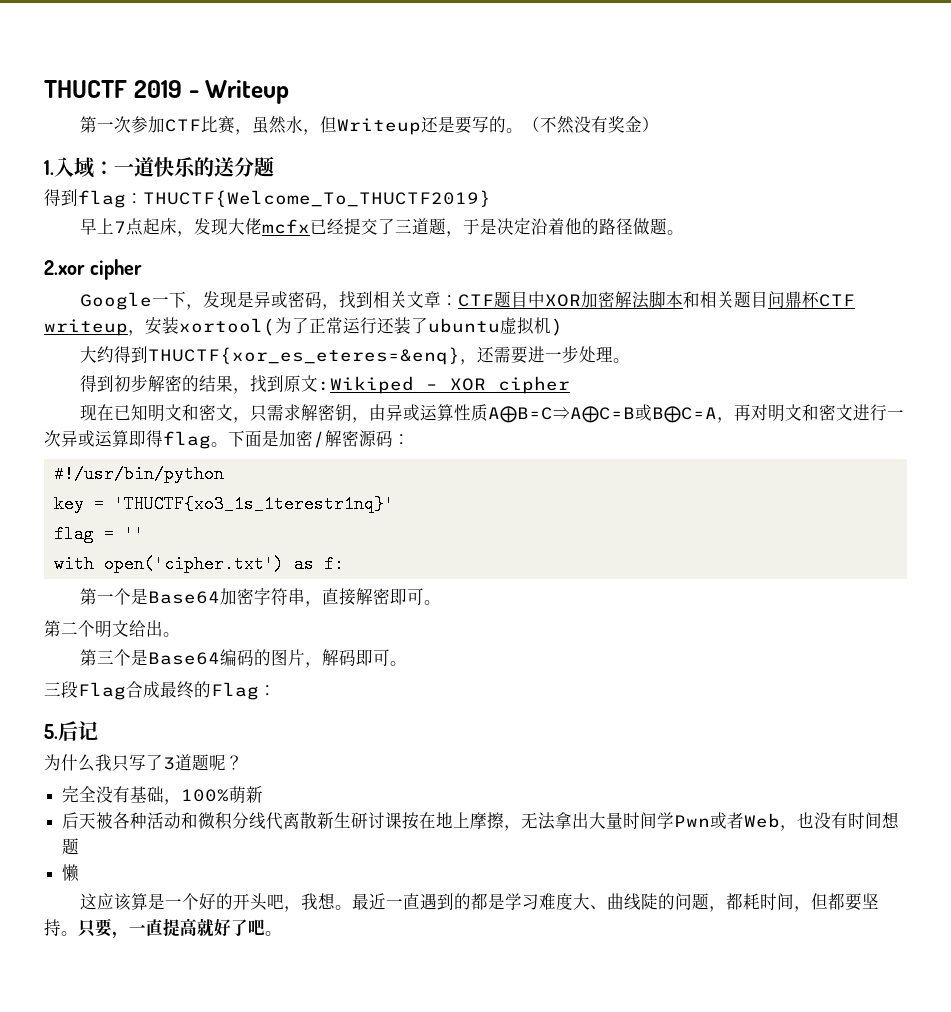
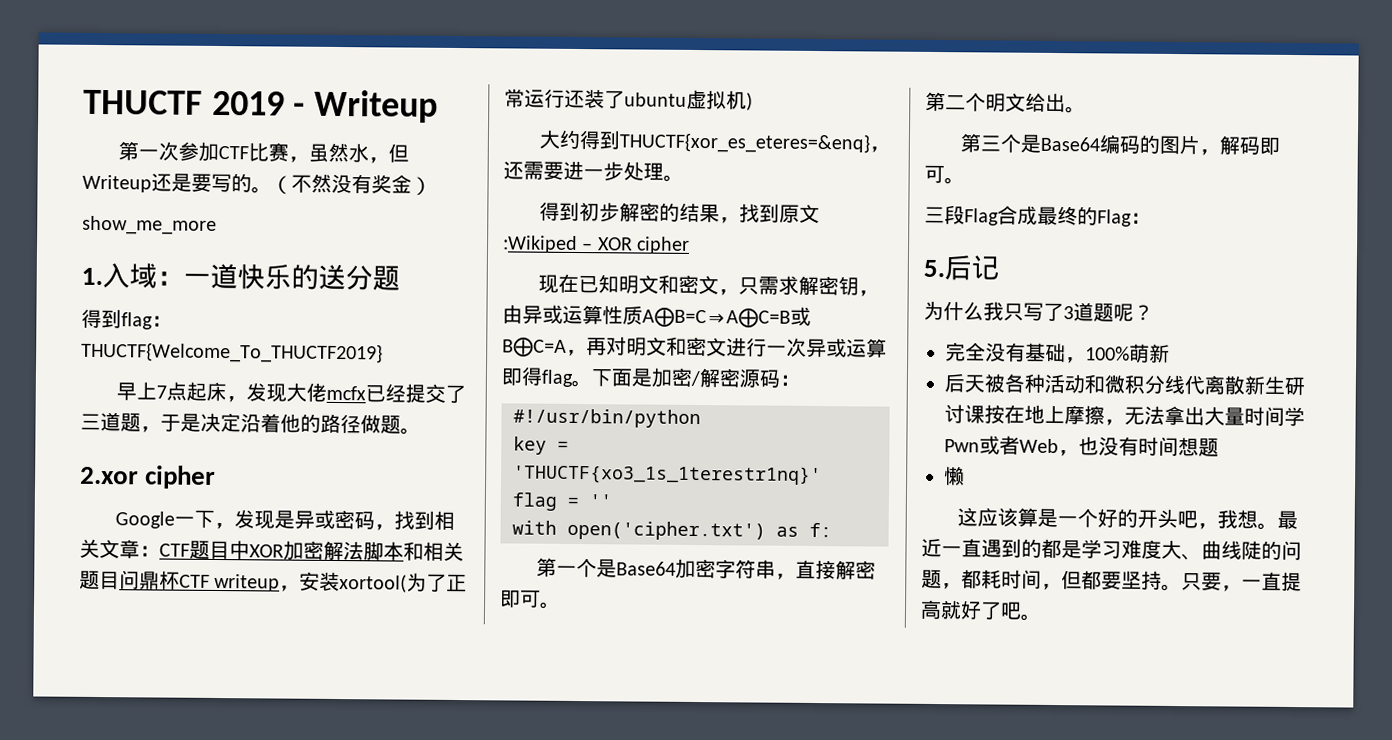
(660, 124) none -> [82,215,217,235] // show_me_more

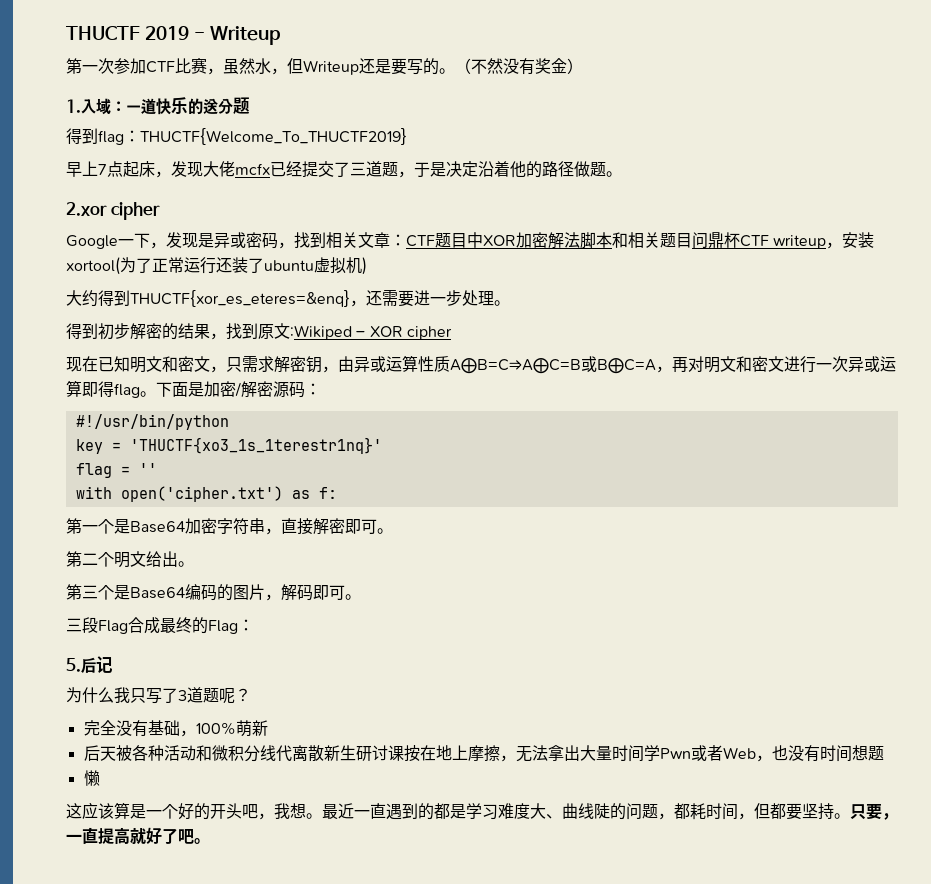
[82,215,217,235] // show_me_more -> (583, 66) none

